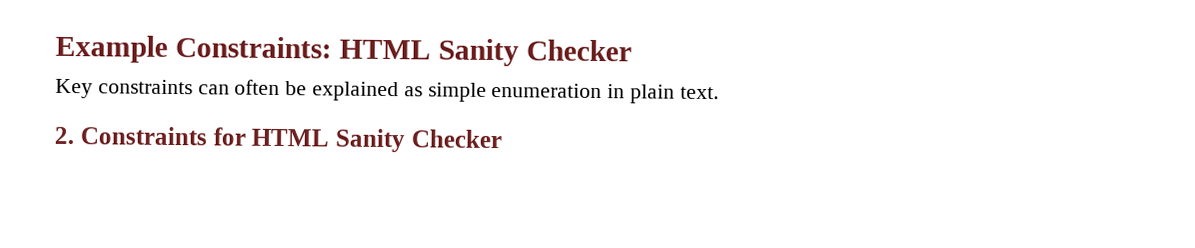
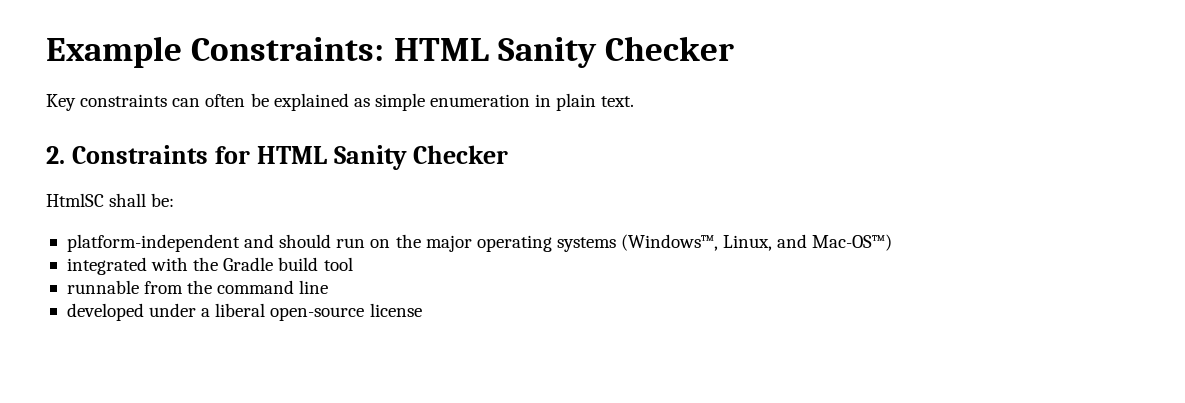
(502, 139) none -> [46,193,175,207] [66,234,893,252] [66,257,353,275] [66,280,329,294] [66,303,422,321] // HtmlSC shall be: // platform-independent and should run on the major operating systems (Windows™, Linux, and Mac-OS™) // integrated with the Gradle build tool // runnable from the command line // developed under a liberal open-source license

